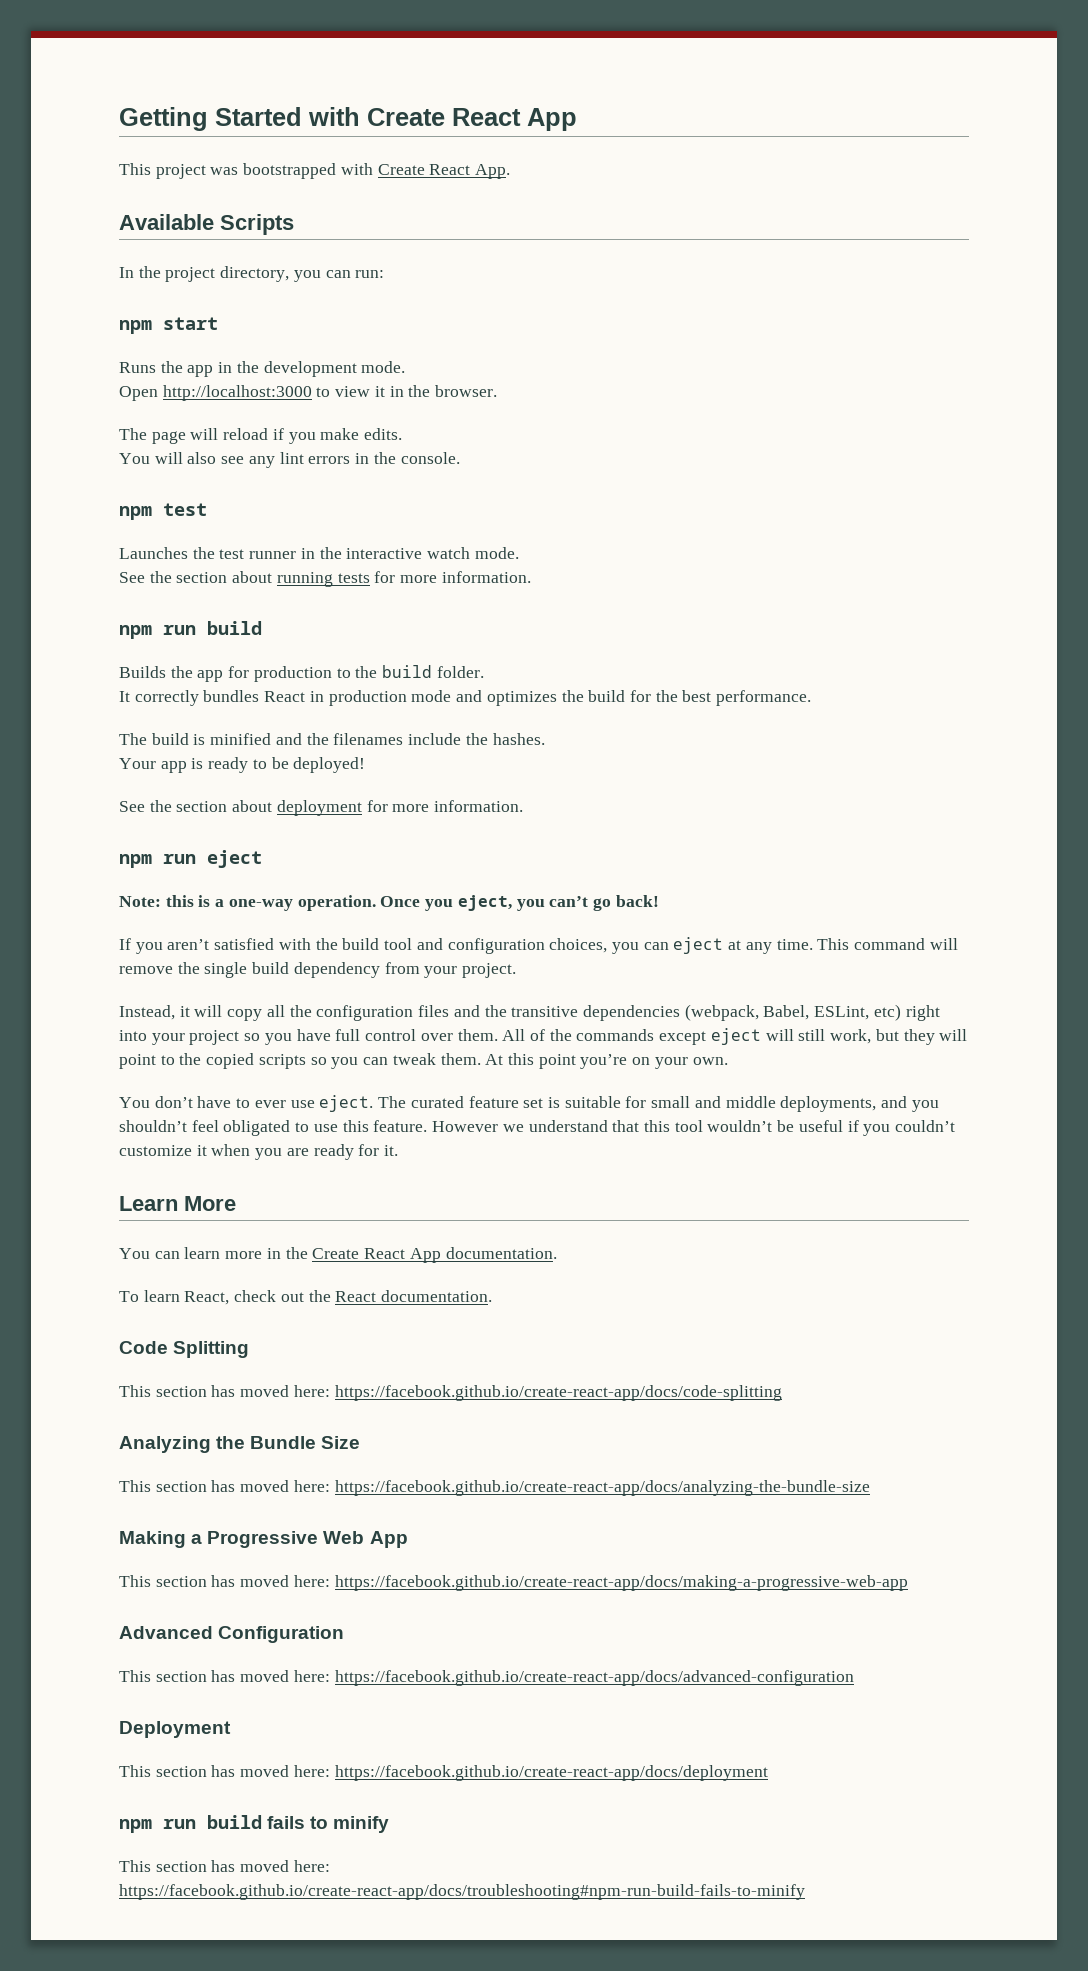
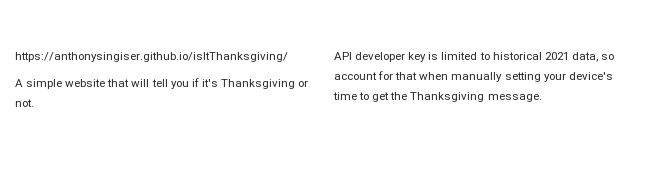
[119,107,577,131] [119,163,511,179] [119,214,294,235] [119,266,385,282] [119,317,218,334] [119,361,406,377] [119,385,498,401] [119,428,403,444] [119,452,460,468] [119,503,207,520] [119,547,519,559] [119,571,531,587] [119,621,262,639] [119,665,484,682] [119,690,812,706] [119,733,545,745] [119,757,366,773] [119,800,524,816] [119,850,262,868] [119,895,659,911] [119,937,958,954] [119,962,517,978] [119,1004,940,1021] [119,1028,968,1045] [119,1053,728,1069] [119,1095,939,1112] [119,1120,956,1136] [119,1144,399,1160] [119,1196,236,1211] [119,1247,557,1263] [119,1290,493,1305] [119,1341,250,1358] [119,1385,782,1401] [119,1436,361,1453] [119,1480,870,1496] [119,1531,408,1548] [119,1575,908,1591] [119,1626,345,1643] [119,1670,854,1686] [119,1721,231,1738] [119,1765,768,1781] [119,1815,390,1833] [119,1860,330,1872] [119,1884,805,1900] Getting Started with Create React App // This project was bootstrapped with Create React App. // Available Scripts // In the project directory, you can run: // npm start // Runs the app in the development mode. // Open http://localhost:3000 to view it in the browser. // The page will reload if you make edits. // You will also see any lint errors in the console. // npm test // Launches the test runner in the interactive watch mode. // See the section about running tests for more information. // npm run build // Builds the app for production to the build folder. // It correctly bundles React in production mode and optimizes the build for the best performance. // The build is minified and the filenames include the hashes. // Your app is ready to be deployed! // See the section about deployment for more information. // npm run eject // Note: this is a one-way operation. Once you eject, you can’t go back! // If you aren’t satisfied with the build tool and configuration choices, you can eject at any time. This command will remove the single build dependency from your project. // Instead, it will copy all the configuration files and the transitive dependencies (webpack, Babel, ESLint, etc) right into your project so you have full control over them. All of the commands except eject will still work, but they will point to the copied scripts so you can tweak them. At this point you’re on your own. // You don’t have to ever use eject. The curated feature set is suitable for small and middle deployments, and you shouldn’t feel obligated to use this feature. However we understand that this tool wouldn’t be useful if you couldn’t customize it when you are ready for it. // Learn More // You can learn more in the Create React App documentation. // To learn React, check out the React documentation. // Code Splitting // This section has moved here: https://facebook.github.io/create-react-app/docs/code-splitting // Analyzing the Bundle Size // This section has moved here: https://facebook.github.io/create-react-app/docs/analyzing-the-bundle-size // Making a Progressive Web App // This section has moved here: https://facebook.github.io/create-react-app/docs/making-a-progressive-web-app // Advanced Configuration // This section has moved here: https://facebook.github.io/create-react-app/docs/advanced-configuration // Deployment // This section has moved here: https://facebook.github.io/create-react-app/docs/deployment // npm run build fails to minify // This section has moved here: https://facebook.github.io/create-react-app/docs/troubleshooting#npm-run-build-fails-to-minify -> [15,52,288,62] [15,78,309,89] [15,99,34,107] [334,52,614,62] [334,71,613,82] [333,92,542,102] https://anthonysingiser.github.io/isItThanksgiving/ // A simple website that will tell you if it's Thanksgiving or not. // API developer key is limited to historical 2021 data, so account for that when manually setting your device's time to get the Thanksgiving message.

